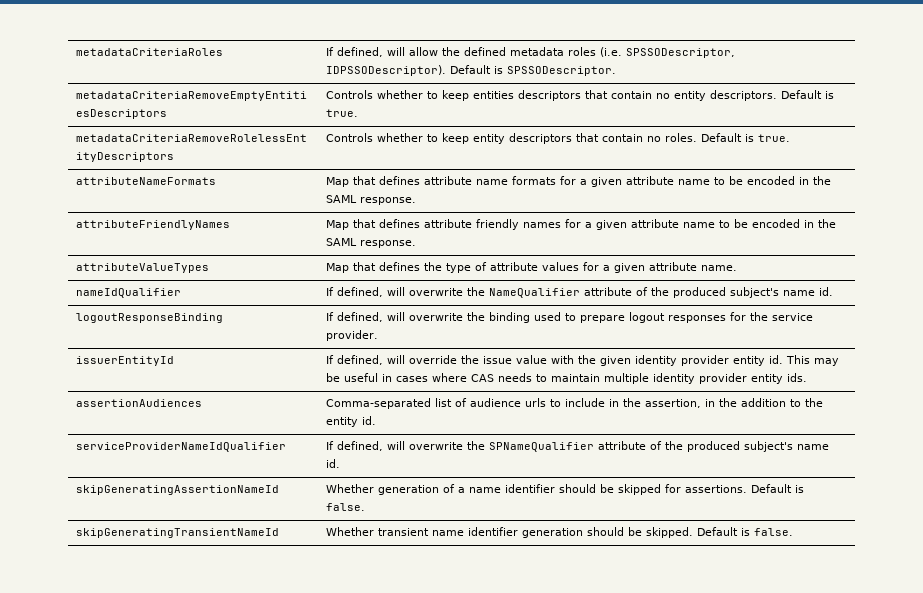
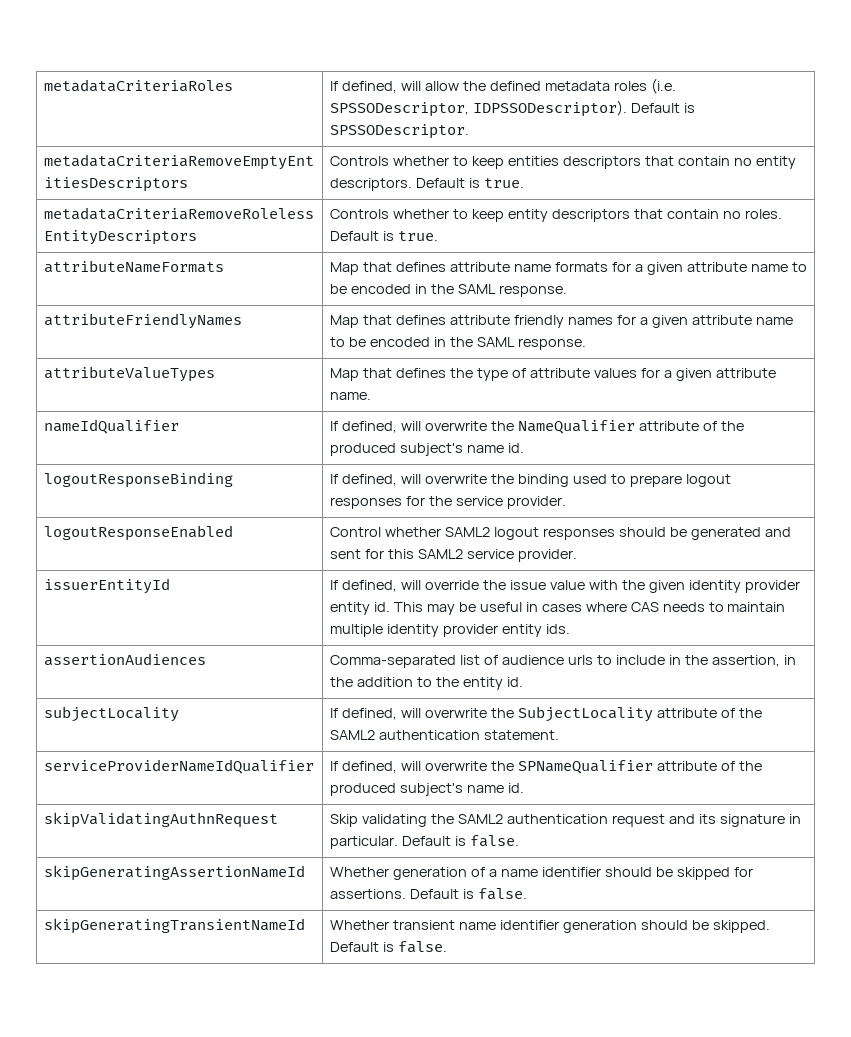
(379, 335) none -> [44,525,234,541] [330,527,791,540] [330,549,578,562] // logoutResponseEnabled | Control whether SAML2 logout responses should be generated and sent for this SAML2 service provider.
(377, 420) none -> [44,706,180,722] [330,706,762,722] [330,730,560,740] // subjectLocality | If defined, will overwrite the SubjectLocality attribute of the SAML2 authentication statement.
(341, 463) none -> [44,812,279,828] [330,814,801,827] [330,835,520,849] // skipValidatingAuthnRequest | Skip validating the SAML2 authentication request and its signature in particular. Default is false.

